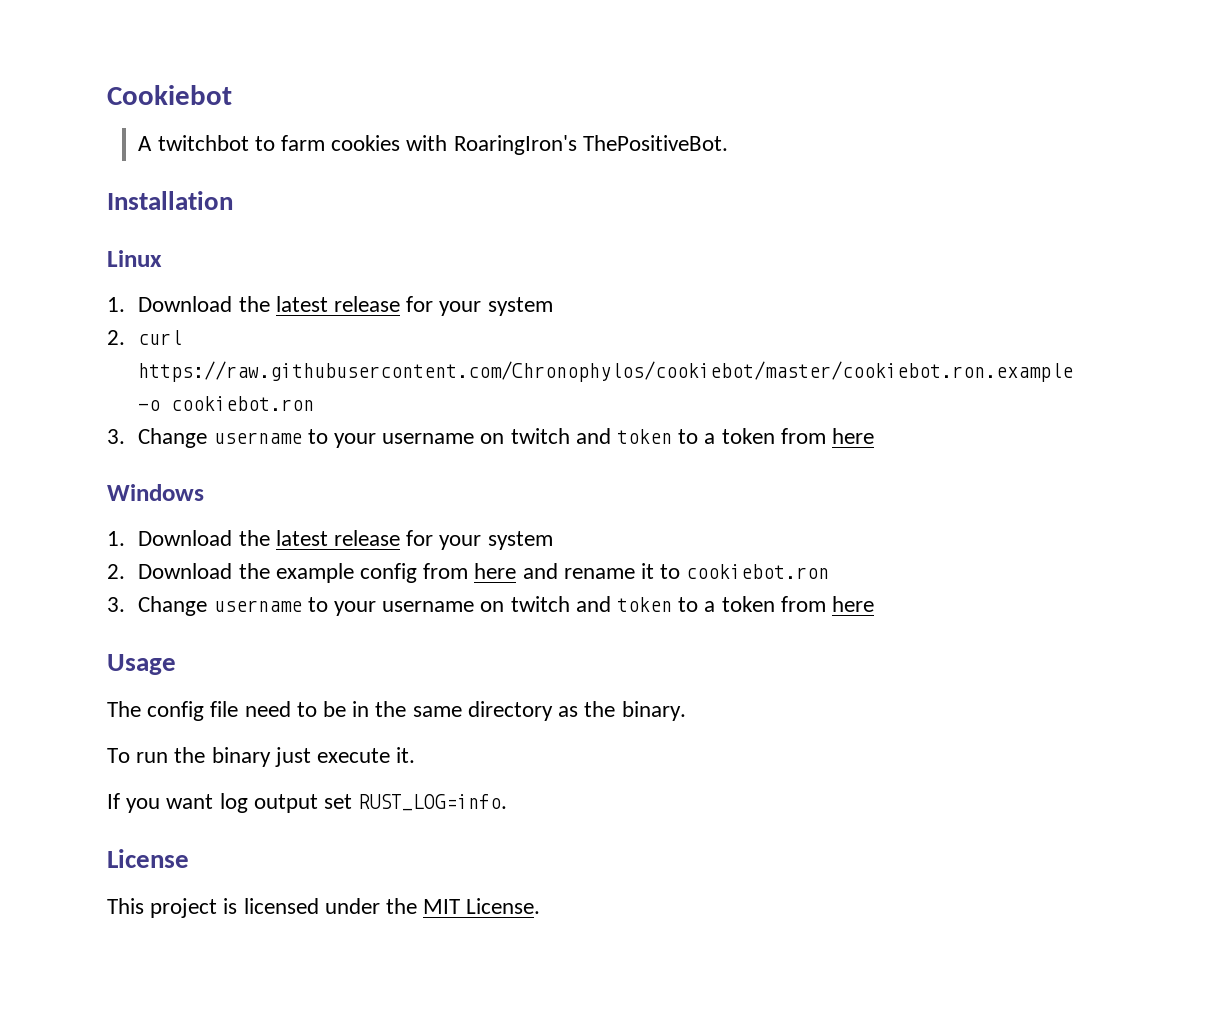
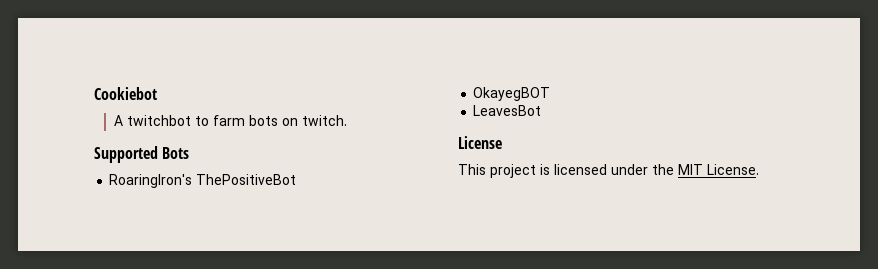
[331,135,728,155] [107,191,233,210] [107,250,162,267] [107,296,553,316] [107,330,183,345] [138,361,1074,382] [138,396,315,411] [107,428,875,448] [107,484,204,501] [107,530,553,550] [107,563,830,583] [107,596,875,616] [107,654,176,675] [107,701,686,721] [107,747,416,767] [107,793,508,813] cookies with RoaringIron's ThePositiveBot. // Installation // Linux // 1. Download the latest release for your system // 2. curl https://raw.githubusercontent.com/Chronophylos/cookiebot/master/cookiebot.ron.example -o cookiebot.ron // 3. Change username to your username on twitch and token to a token from here // Windows // 1. Download the latest release for your system // 2. Download the example config from here and rename it to cookiebot.ron // 3. Change username to your username on twitch and token to a token from here // Usage // The config file need to be in the same directory as the binary. // To run the binary just execute it. // If you want log output set RUST_LOG=info. -> [249,115,348,126] [94,146,190,163] [109,174,297,188] [473,87,551,101] [473,105,542,116] bots on twitch. // Supported Bots // RoaringIron's ThePositiveBot // OkayegBOT // LeavesBot

